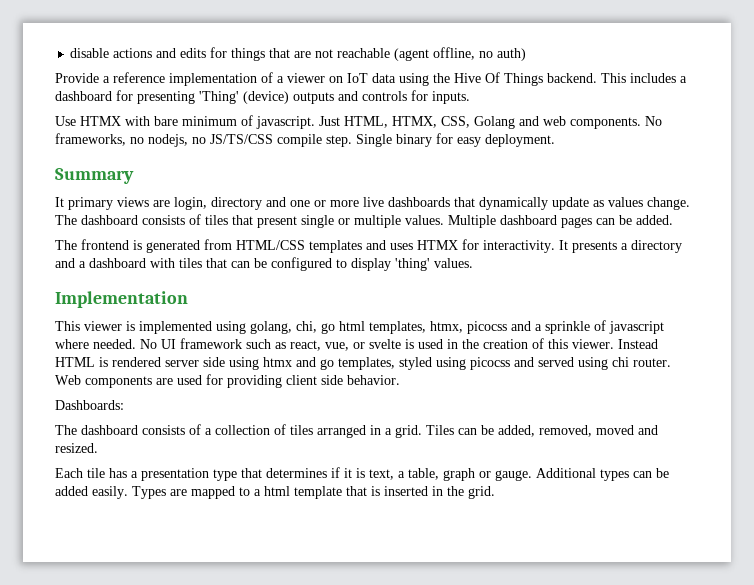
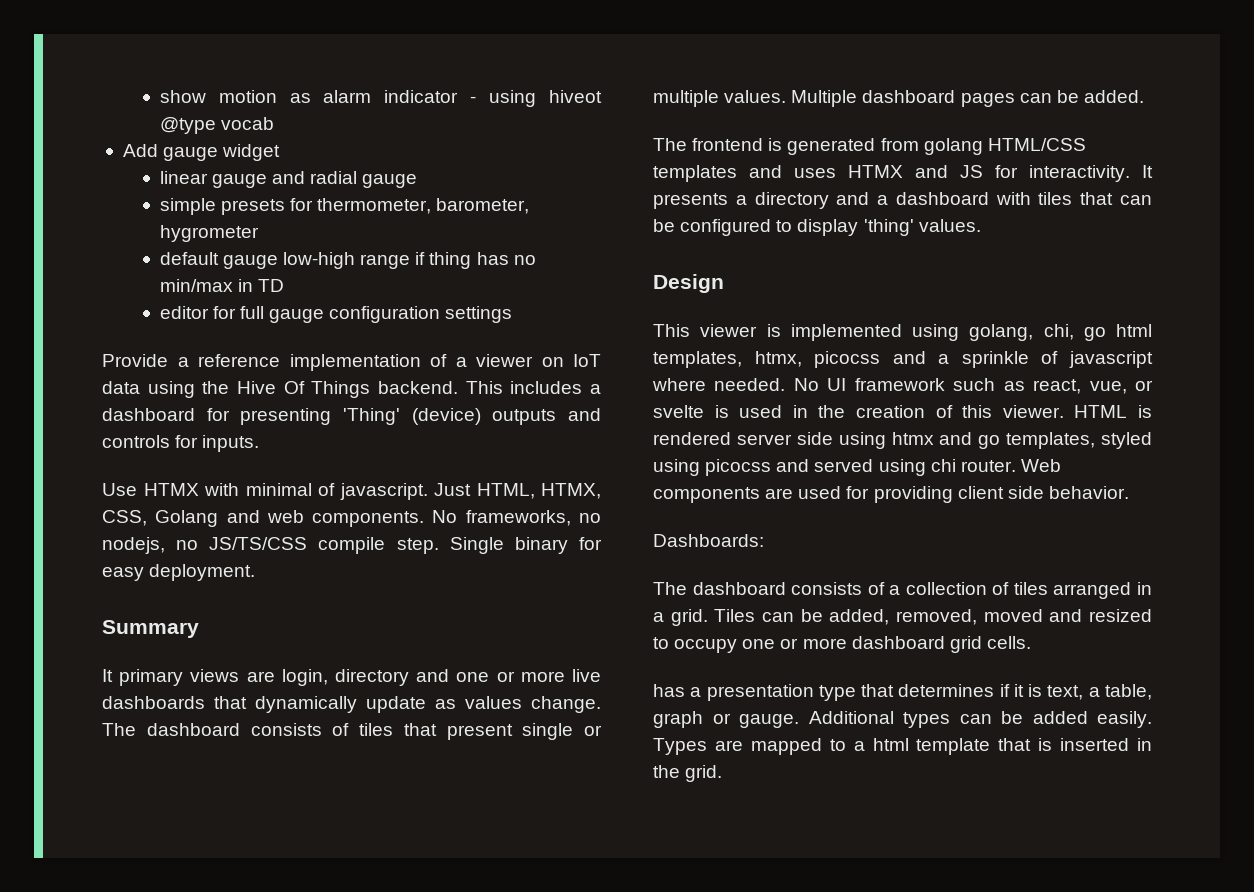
[70,47,527,61] disable actions and edits for things that are not reachable (agent offline, no auth) -> [159,90,602,107] [159,117,274,134] [122,144,281,161] [159,171,418,188] [159,198,530,215] [159,225,259,242] [159,252,536,269] [159,279,285,292] [159,306,513,323] show motion as alarm indicator - using hiveot @type vocab // Add gauge widget // linear gauge and radial gauge // simple presets for thermometer, barometer, hygrometer // default gauge low-high range if thing has no min/max in TD // editor for full gauge configuration settings
[154,116,237,126] bare minimum -> [245,483,312,496] minimal
(232, 244) none -> [923,138,983,155] golang
(458, 245) none -> [915,165,983,178] and JS
[55,291,188,308] Implementation -> [653,274,724,293] Design
[618,339,658,349] Instead -> (1064, 411) none
[55,443,98,453] [55,468,105,478] resized. // Each tile -> [1089,609,1152,622] [653,636,1031,653] resized to occupy one or more dashboard grid cells. //

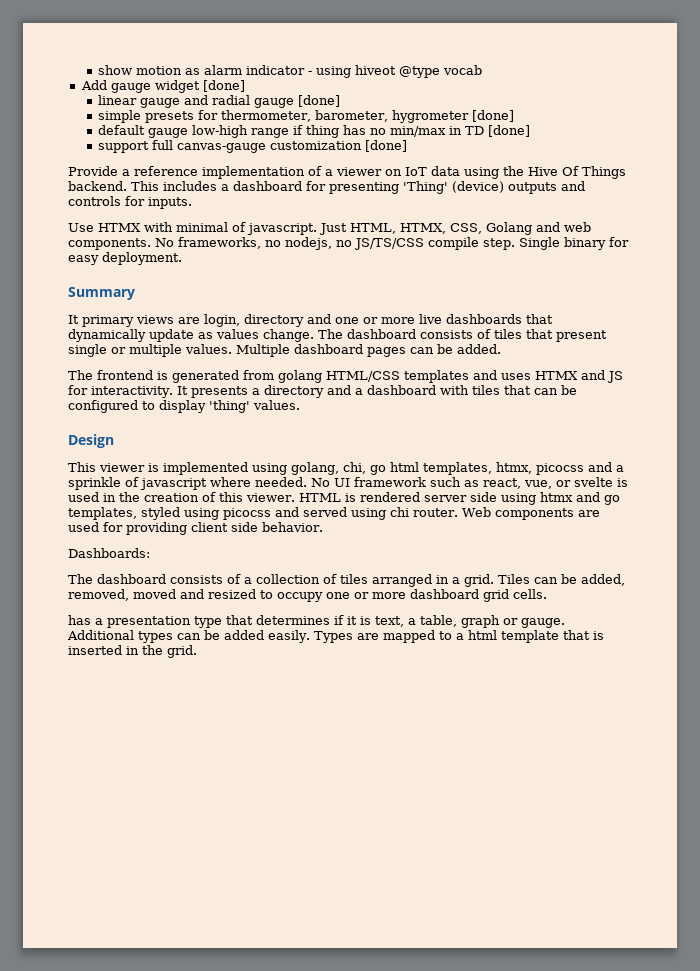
(281, 152) none -> [202,80,245,92] [done]
(418, 181) none -> [298,95,341,107] [done]
(259, 233) none -> [472,110,515,122] [done]
[159,306,513,323] // editor for full gauge configuration settings -> [488,125,531,137] [98,140,408,153] [done] // support full canvas-gauge customization [done]

